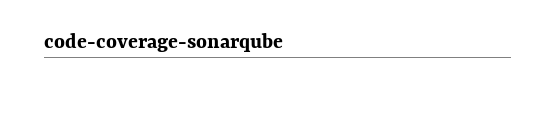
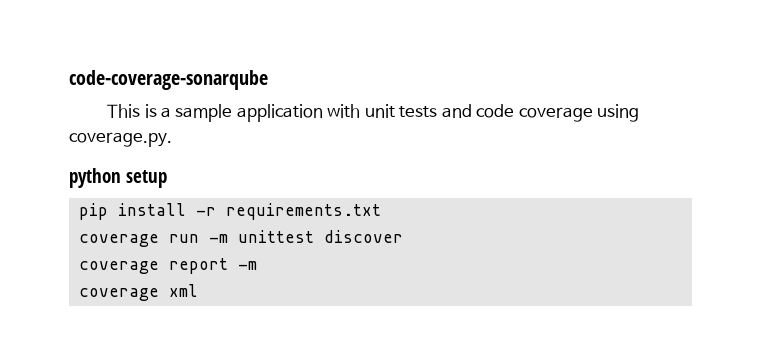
(283, 42) none -> [107,104,640,122] [69,132,172,147] [69,168,167,188] [78,203,381,220] [78,230,403,247] [78,258,257,274] [78,284,198,301] // This is a sample application with unit tests and code coverage using coverage.py. // python setup // pip install -r requirements.txt // coverage run -m unittest discover // coverage report -m // coverage xml

